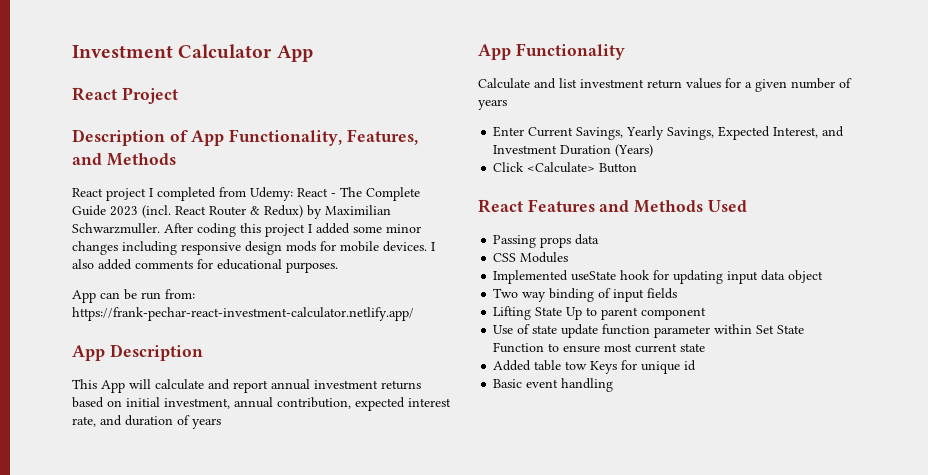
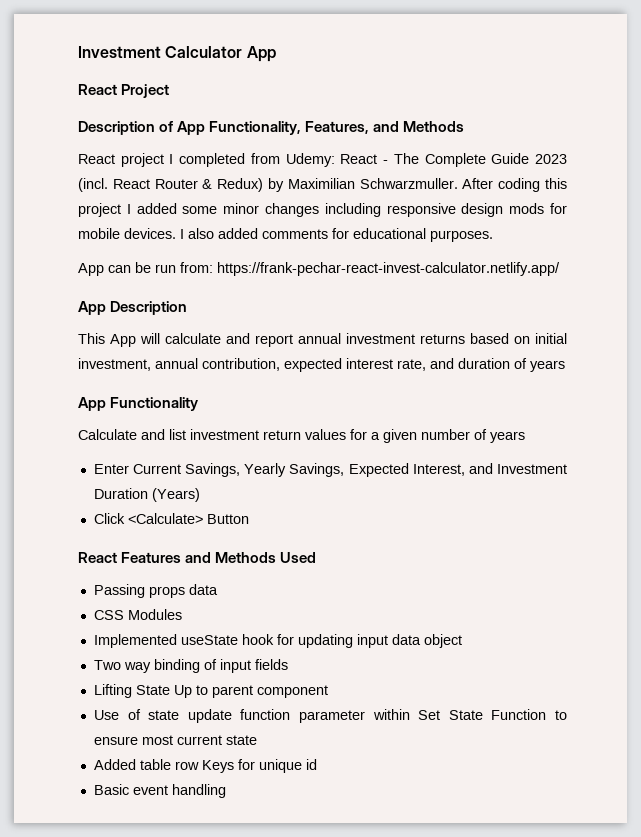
[72,307,414,321] https://frank-pechar-react-investment-calculator.netlify.app/ -> [217,262,560,276] https://frank-pechar-react-invest-calculator.netlify.app/
[565,361,588,370] tow -> [174,761,199,770] row

